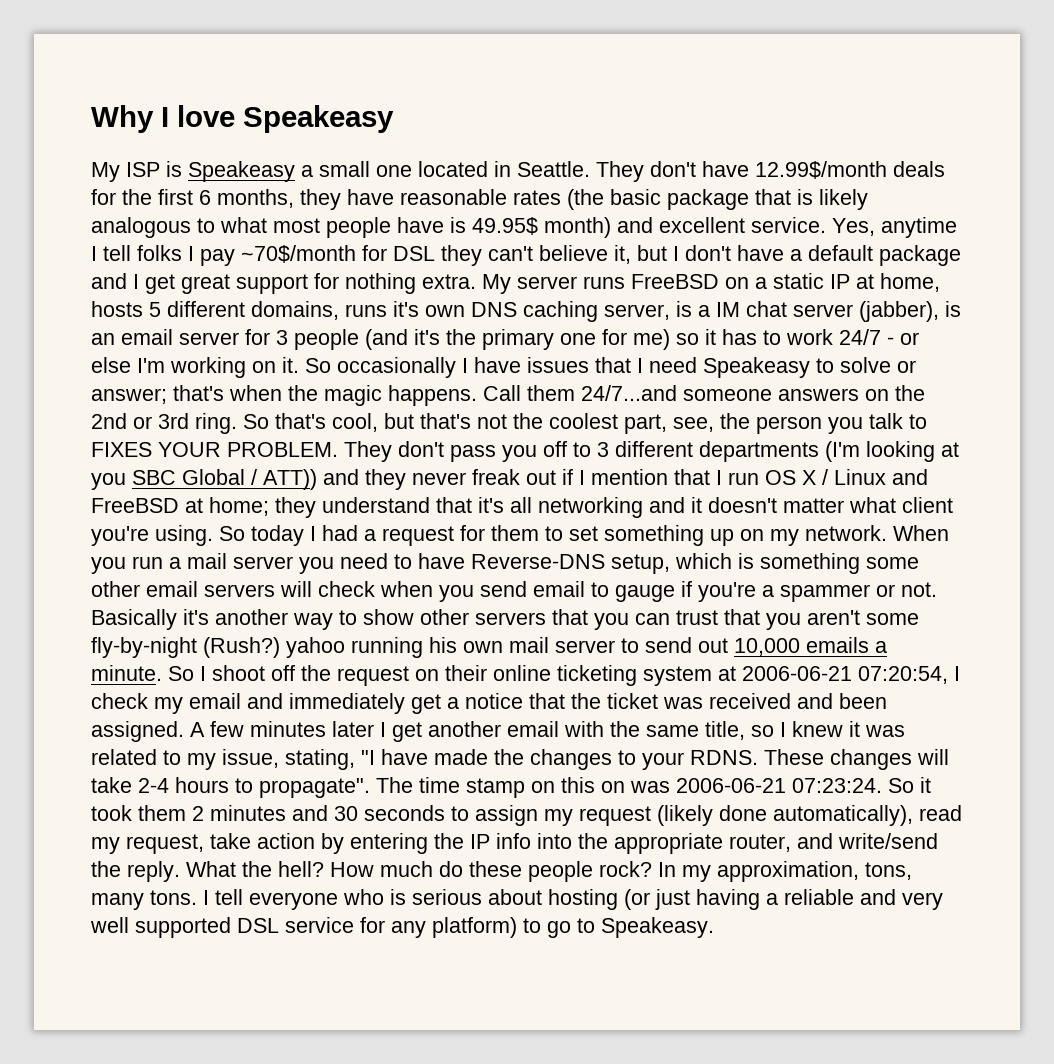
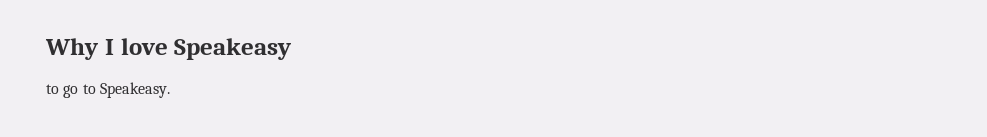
[91,161,945,182] [91,189,868,210] [91,217,957,238] [91,245,961,266] [91,273,940,294] [91,301,961,322] [91,329,919,350] [91,357,916,378] [91,385,925,406] [91,413,927,434] [91,441,959,462] [91,469,928,490] [91,497,953,518] [91,525,949,546] [91,553,919,574] [91,581,937,602] [91,609,919,630] [91,637,887,658] [91,665,960,686] [91,693,887,714] [91,721,905,742] [91,749,949,770] [91,777,931,798] [91,805,962,826] [91,833,938,854] [91,861,912,882] [91,889,943,910] [90,917,517,938] My ISP is Speakeasy a small one located in Seattle. They don't have 12.99$/month deals for the first 6 months, they have reasonable rates (the basic package that is likely analogous to what most people have is 49.95$ month) and excellent service. Yes, anytime I tell folks I pay ~70$/month for DSL they can't believe it, but I don't have a default package and I get great support for nothing extra. My server runs FreeBSD on a static IP at home, hosts 5 different domains, runs it's own DNS caching server, is a IM chat server (jabber), is an email server for 3 people (and it's the primary one for me) so it has to work 24/7 - or else I'm working on it. So occasionally I have issues that I need Speakeasy to solve or answer; that's when the magic happens. Call them 24/7...and someone answers on the 2nd or 3rd ring. So that's cool, but that's not the coolest part, see, the person you talk to FIXES YOUR PROBLEM. They don't pass you off to 3 different departments (I'm looking at you SBC Global / ATT)) and they never freak out if I mention that I run OS X / Linux and FreeBSD at home; they understand that it's all networking and it doesn't matter what client you're using. So today I had a request for them to set something up on my network. When you run a mail server you need to have Reverse-DNS setup, which is something some other email servers will check when you send email to gauge if you're a spammer or not. Basically it's another way to show other servers that you can trust that you aren't some fly-by-night (Rush?) yahoo running his own mail server to send out 10,000 emails a minute. So I shoot off the request on their online ticketing system at 2006-06-21 07:20:54, I check my email and immediately get a notice that the ticket was received and been assigned. A few minutes later I get another email with the same title, so I knew it was related to my issue, stating, "I have made the changes to your RDNS. These changes will take 2-4 hours to propagate". The time stamp on this on was 2006-06-21 07:23:24. So it took them 2 minutes and 30 seconds to assign my request (likely done automatically), read my request, take action by entering the IP info into the appropriate router, and write/send the reply. What the hell? How much do these people rock? In my approximation, tons, many tons. I tell everyone who is serious about hosting (or just having a reliable and very well supported DSL service for any platform) -> (293, 49) none

